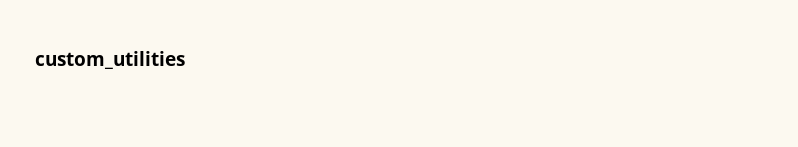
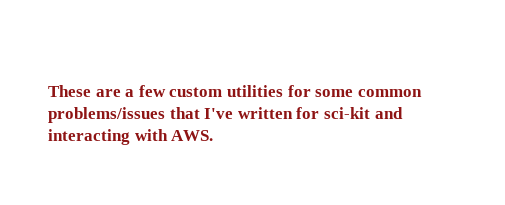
[35,51,185,69] custom_utilities -> [48,85,422,97] [48,107,403,123] [48,129,214,145] These are a few custom utilities for some common problems/issues that I've written for sci-kit and interacting with AWS.

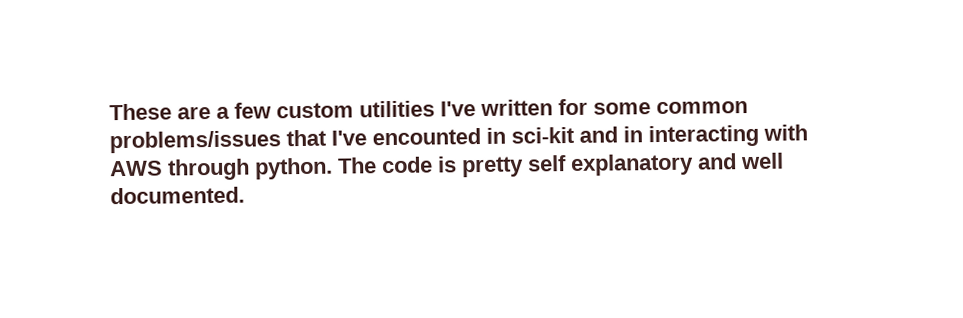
(283, 91) none -> [440,99,553,117] I've written
[237,107,320,119] written for -> [372,127,506,146] encounted in
(403, 113) none -> [623,126,643,143] in
[171,130,214,141] AWS. -> [110,152,784,181] [110,186,245,205] AWS through python. The code is pretty self explanatory and well documented.

